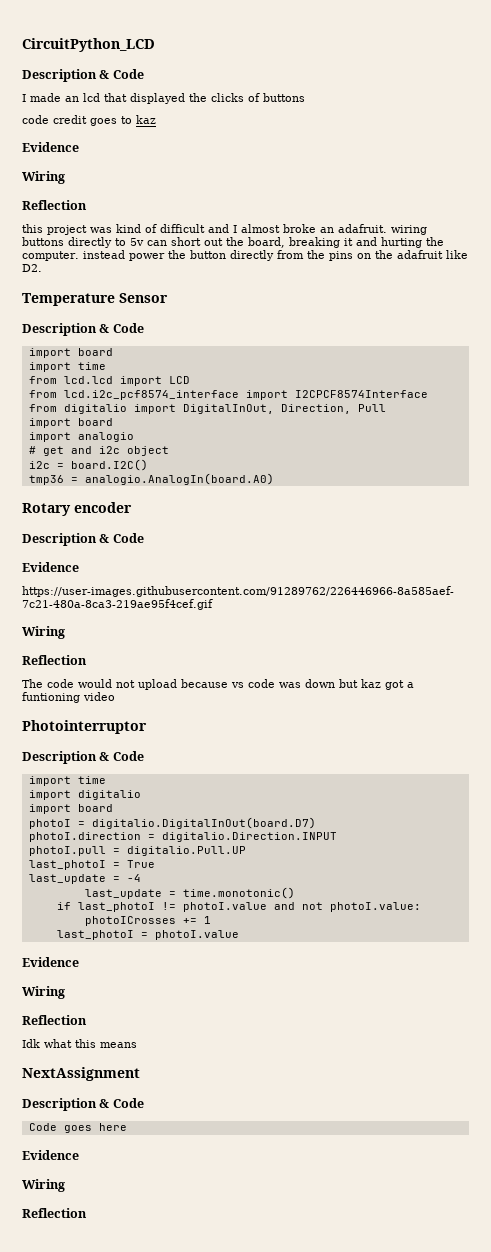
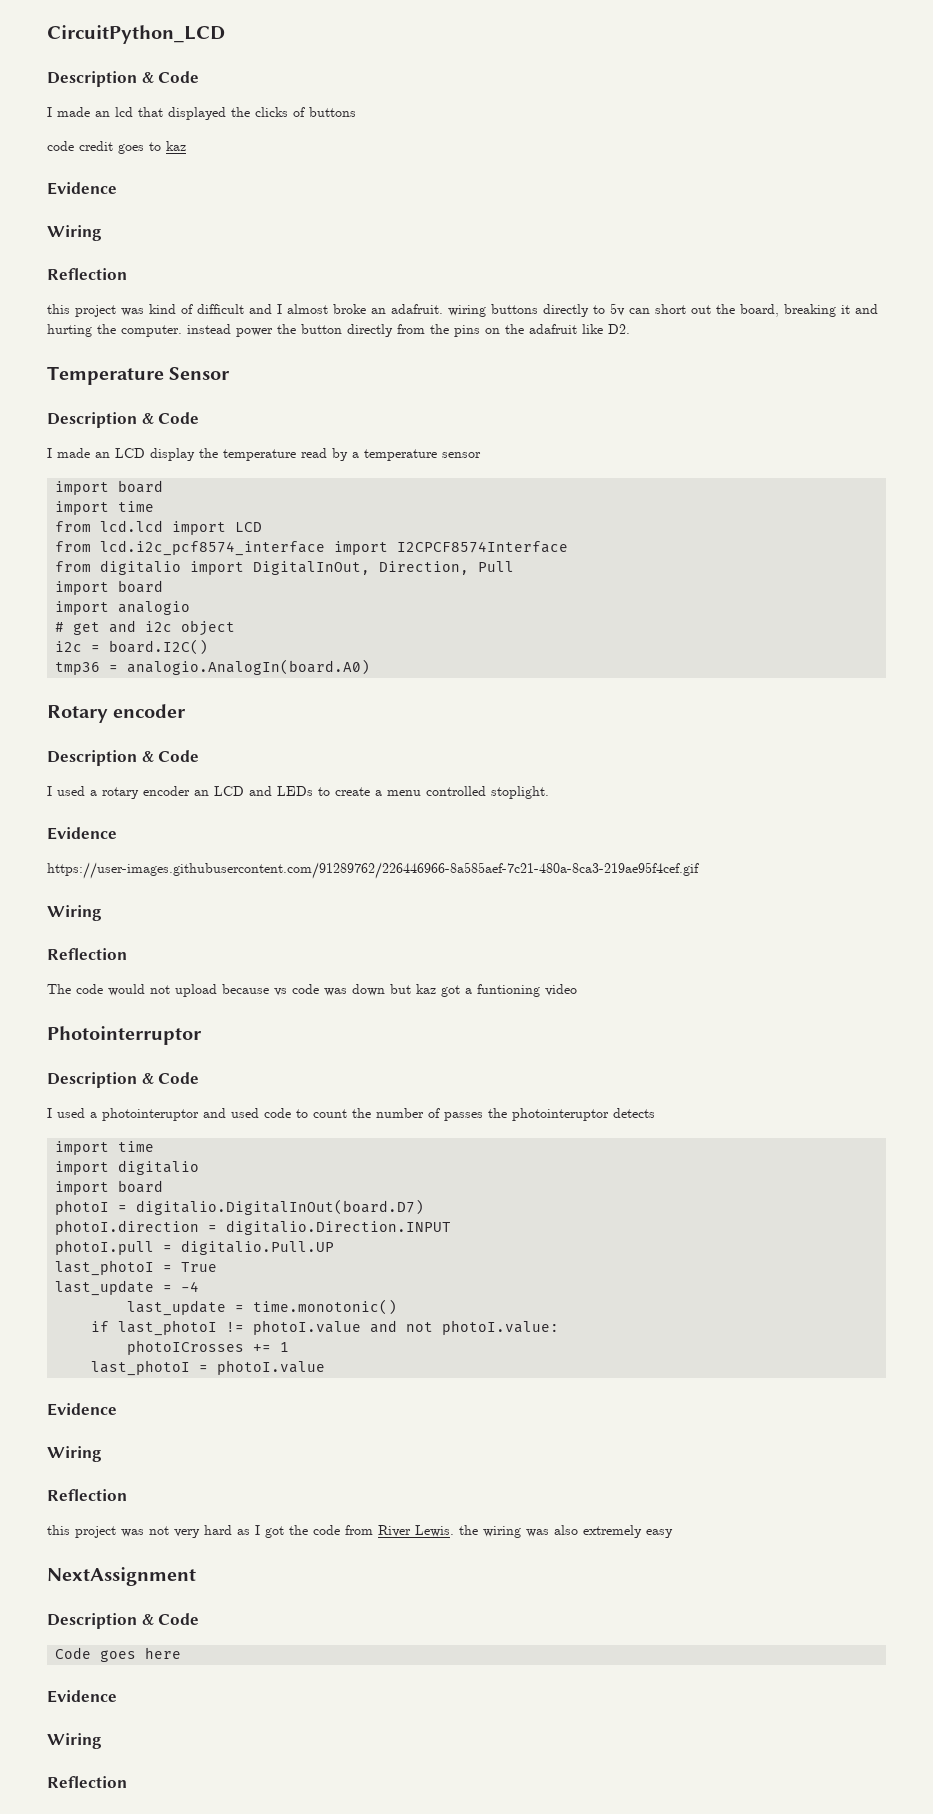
(144, 328) none -> [47,448,481,461] // I made an LCD display the temperature read by a temperature sensor
(144, 538) none -> [47,786,549,799] // I used a rotary encoder an LCD and LEDs to create a menu controlled stoplight.
(144, 756) none -> [47,1108,655,1121] // I used a photointeruptor and used code to count the number of passes the photointeruptor detects
[22,1039,137,1048] Idk what this means -> [47,1525,673,1538] this project was not very hard as I got the code from River Lewis. the wiring was also extremely easy

